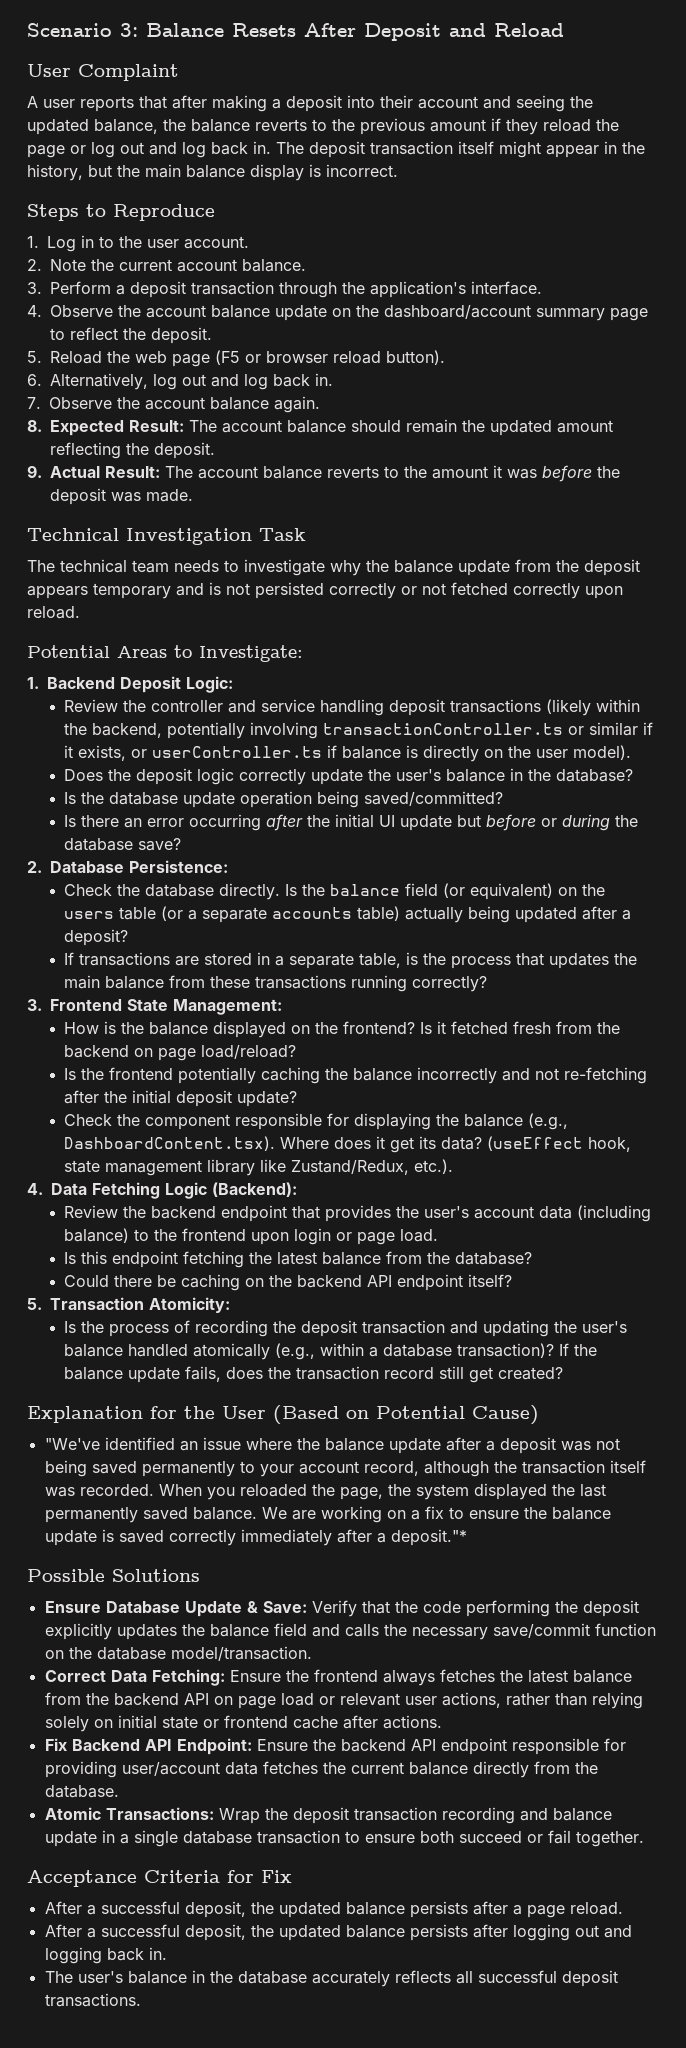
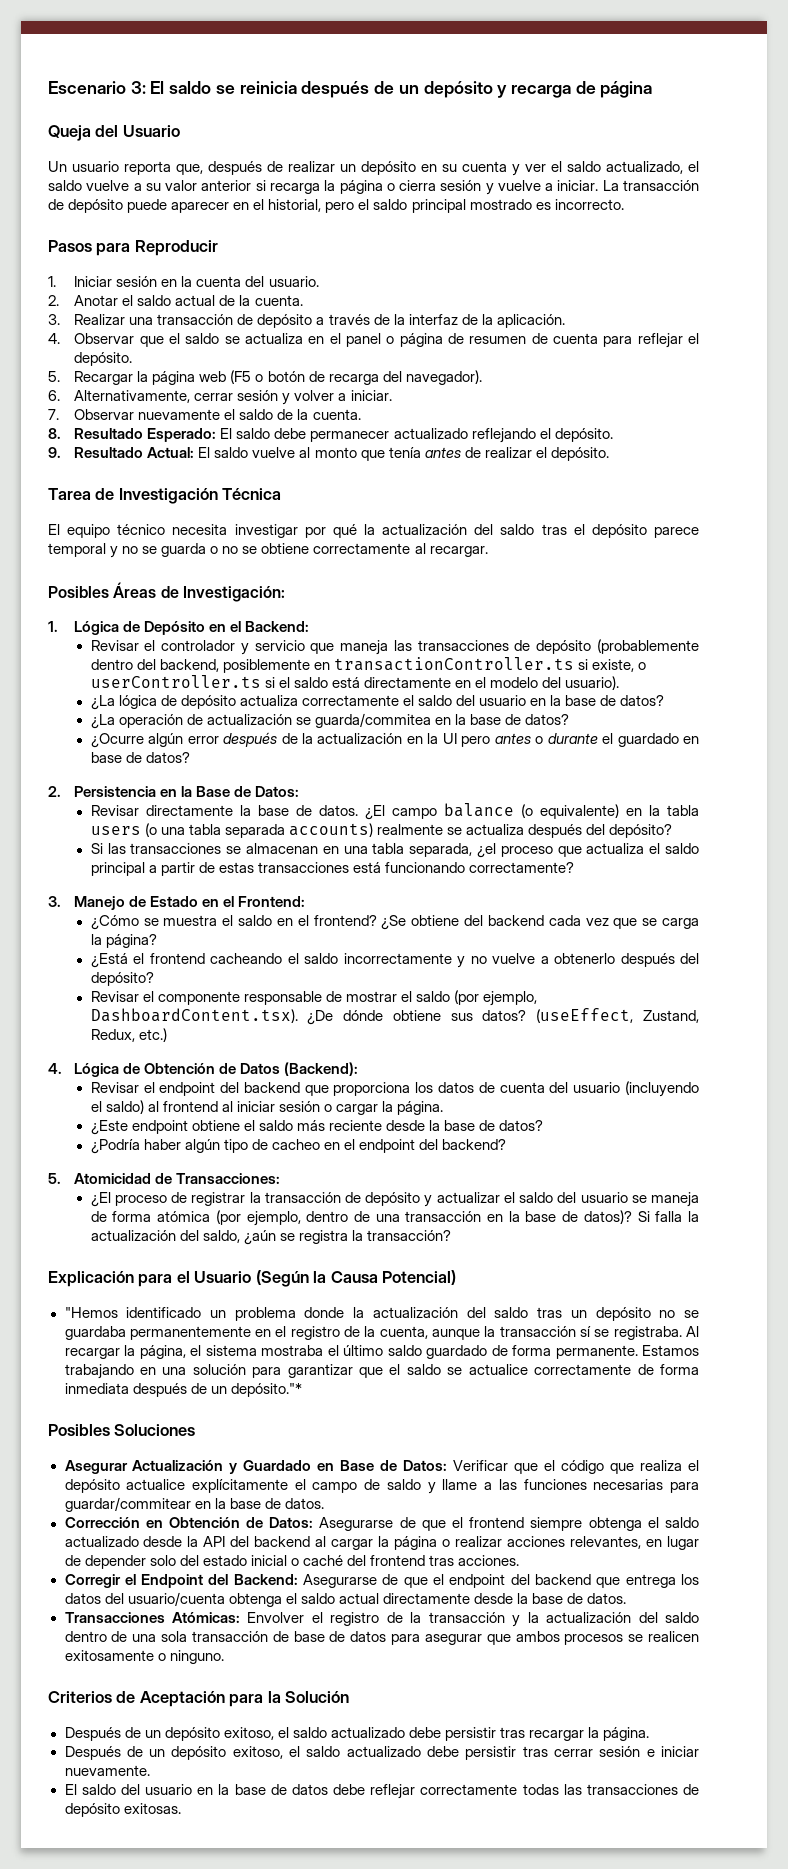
[27,23,564,41] [27,64,179,81] [27,95,593,112] [27,118,619,135] [27,141,645,158] [27,164,398,181] [27,204,215,221] [27,235,249,252] [27,259,306,272] [27,281,542,298] [27,305,648,321] [50,327,212,344] [27,350,445,367] [27,373,333,390] [27,396,320,413] [27,419,613,436] [50,442,215,459] [27,465,620,482] [50,488,193,505] [27,528,306,545] [27,559,640,576] [27,582,623,599] [27,606,80,619] [27,645,303,662] [27,676,233,693] [63,699,640,716] [63,722,653,739] [63,745,631,762] [63,768,633,785] [63,791,503,808] [63,814,638,831] [63,838,181,851] [27,860,228,873] [63,883,605,900] [63,906,631,923] [63,929,128,946] [63,952,637,969] [63,975,487,992] [27,999,282,1015] [63,1021,620,1038] [63,1045,296,1061] [63,1067,647,1084] [63,1090,297,1107] [63,1113,568,1130] [63,1136,631,1153] [63,1159,453,1176] [27,1182,297,1199] [63,1205,651,1222] [63,1228,438,1245] [63,1251,532,1268] [63,1274,512,1291] [27,1297,230,1313] [63,1320,627,1337] [63,1343,597,1360] [63,1366,563,1383] [27,1405,539,1425] [44,1437,620,1454] [44,1460,646,1477] [44,1483,606,1500] [44,1506,611,1523] [44,1529,467,1546] [27,1569,200,1582] [44,1600,639,1617] [44,1623,656,1640] [44,1646,312,1661] [44,1669,632,1686] [44,1692,643,1709] [44,1715,442,1732] [44,1738,626,1755] [44,1761,598,1778] [44,1785,119,1798] [44,1807,612,1824] [44,1830,644,1847] [27,1870,292,1887] [44,1901,623,1918] [44,1924,632,1941] [44,1947,167,1964] [44,1970,618,1987] [44,1993,141,2007] Scenario 3: Balance Resets After Deposit and Reload // User Complaint // A user reports that after making a deposit into their account and seeing the updated balance, the balance reverts to the previous amount if they reload the page or log out and log back in. The deposit transaction itself might appear in the history, but the main balance display is incorrect. // Steps to Reproduce // 1. Log in to the user account. // 2. Note the current account balance. // 3. Perform a deposit transaction through the application's interface. // 4. Observe the account balance update on the dashboard/account summary page to reflect the deposit. // 5. Reload the web page (F5 or browser reload button). // 6. Alternatively, log out and log back in. // 7. Observe the account balance again. // 8. Expected Result: The account balance should remain the updated amount reflecting the deposit. // 9. Actual Result: The account balance reverts to the amount it was before the deposit was made. // Technical Investigation Task // The technical team needs to investigate why the balance update from the deposit appears temporary and is not persisted correctly or not fetched correctly upon reload. // Potential Areas to Investigate: // 1. Backend Deposit Logic: // Review the controller and service handling deposit transactions (likely within the backend, potentially involving transactionController.ts or similar if it exists, or userController.ts if balance is directly on the user model). // Does the deposit logic correctly update the user's balance in the database? // Is the database update operation being saved/committed? // Is there an error occurring after the initial UI update but before or during the database save? // 2. Database Persistence: // Check the database directly. Is the balance field (or equivalent) on the users table (or a separate accounts table) actually being updated after a deposit? // If transactions are stored in a separate table, is the process that updates the main balance from these transactions running correctly? // 3. Frontend State Management: // How is the balance displayed on the frontend? Is it fetched fresh from the backend on page load/reload? // Is the frontend potentially caching the balance incorrectly and not re-fetching after the initial deposit update? // Check the component responsible for displaying the balance (e.g., DashboardContent.tsx). Where does it get its data? (useEffect hook, state management library like Zustand/Redux, etc.). // 4. Data Fetching Logic (Backend): // Review the backend endpoint that provides the user's account data (including balance) to the frontend upon login or page load. // Is this endpoint fetching the latest balance from the database? // Could there be caching on the backend API endpoint itself? // 5. Transaction Atomicity: // Is the process of recording the deposit transaction and updating the user's balance handled atomically (e.g., within a database transaction)? If the balance update fails, does the transaction record still get created? // Explanation for the User (Based on Potential Cause) // "We've identified an issue where the balance update after a deposit was not being saved permanently to your account record, although the transaction itself was recorded. When you reloaded the page, the system displayed the last permanently saved balance. We are working on a fix to ensure the balance update is saved correctly immediately after a deposit."* // Possible Solutions // Ensure Database Update & Save: Verify that the code performing the deposit explicitly updates the balance field and calls the necessary save/commit function on the database model/transaction. // Correct Data Fetching: Ensure the frontend always fetches the latest balance from the backend API on page load or relevant user actions, rather than relying solely on initial state or frontend cache after actions. // Fix Backend API Endpoint: Ensure the backend API endpoint responsible for providing user/account data fetches the current balance directly from the database. // Atomic Transactions: Wrap the deposit transaction recording and balance update in a single database transaction to ensure both succeed or fail together. // Acceptance Criteria for Fix // After a successful deposit, the updated balance persists after a page reload. // After a successful deposit, the updated balance persists after logging out and logging back in. // The user's balance in the database accurately reflects all successful deposit transactions. -> [48,81,653,98] [48,125,180,141] [48,161,699,176] [48,180,699,195] [48,199,624,213] [48,240,218,256] [48,276,319,287] [48,295,303,306] [48,314,565,328] [48,333,700,348] [74,352,133,366] [48,370,482,385] [48,390,392,405] [48,409,361,420] [48,428,613,443] [48,447,609,461] [48,488,282,504] [48,524,699,538] [48,543,488,558] [48,582,285,602] [48,621,310,635] [90,639,700,655] [90,657,647,673] [90,675,620,690] [90,695,665,710] [90,713,570,729] [90,732,699,748] [90,752,190,763] [48,786,300,797] [90,803,699,820] [90,823,673,838] [90,843,699,858] [90,862,575,876] [48,896,306,910] [90,915,699,930] [90,934,157,948] [90,953,699,968] [90,972,154,986] [90,990,538,1006] [90,1008,699,1025] [90,1028,167,1042] [48,1062,359,1077] [90,1081,699,1097] [90,1100,444,1115] [90,1120,544,1135] [90,1139,507,1154] [48,1173,281,1184] [90,1192,699,1207] [90,1210,699,1226] [90,1230,452,1245] [48,1270,457,1287] [64,1307,700,1321] [64,1326,699,1340] [64,1345,699,1359] [64,1364,699,1379] [64,1383,302,1397] [48,1424,196,1436] [64,1460,699,1474] [64,1479,699,1494] [64,1497,324,1512] [64,1517,700,1531] [64,1536,699,1550] [64,1555,520,1569] [64,1574,699,1588] [64,1592,627,1607] [64,1612,699,1627] [64,1631,699,1645] [64,1650,224,1664] [48,1691,350,1707] [64,1727,650,1741] [64,1746,699,1760] [64,1765,150,1776] [64,1784,699,1799] [64,1803,181,1817] Escenario 3: El saldo se reinicia después de un depósito y recarga de página // Queja del Usuario // Un usuario reporta que, después de realizar un depósito en su cuenta y ver el saldo actualizado, el saldo vuelve a su valor anterior si recarga la página o cierra sesión y vuelve a iniciar. La transacción de depósito puede aparecer en el historial, pero el saldo principal mostrado es incorrecto. // Pasos para Reproducir // 1. Iniciar sesión en la cuenta del usuario. // 2. Anotar el saldo actual de la cuenta. // 3. Realizar una transacción de depósito a través de la interfaz de la aplicación. // 4. Observar que el saldo se actualiza en el panel o página de resumen de cuenta para reflejar el depósito. // 5. Recargar la página web (F5 o botón de recarga del navegador). // 6. Alternativamente, cerrar sesión y volver a iniciar. // 7. Observar nuevamente el saldo de la cuenta. // 8. Resultado Esperado: El saldo debe permanecer actualizado reflejando el depósito. // 9. Resultado Actual: El saldo vuelve al monto que tenía antes de realizar el depósito. // Tarea de Investigación Técnica // El equipo técnico necesita investigar por qué la actualización del saldo tras el depósito parece temporal y no se guarda o no se obtiene correctamente al recargar. // Posibles Áreas de Investigación: // 1. Lógica de Depósito en el Backend: // Revisar el controlador y servicio que maneja las transacciones de depósito (probablemente dentro del backend, posiblemente en transactionController.ts si existe, o userController.ts si el saldo está directamente en el modelo del usuario). // ¿La lógica de depósito actualiza correctamente el saldo del usuario en la base de datos? // ¿La operación de actualización se guarda/commitea en la base de datos? // ¿Ocurre algún error después de la actualización en la UI pero antes o durante el guardado en base de datos? // 2. Persistencia en la Base de Datos: // Revisar directamente la base de datos. ¿El campo balance (o equivalente) en la tabla users (o una tabla separada accounts) realmente se actualiza después del depósito? // Si las transacciones se almacenan en una tabla separada, ¿el proceso que actualiza el saldo principal a partir de estas transacciones está funcionando correctamente? // 3. Manejo de Estado en el Frontend: // ¿Cómo se muestra el saldo en el frontend? ¿Se obtiene del backend cada vez que se carga la página? // ¿Está el frontend cacheando el saldo incorrectamente y no vuelve a obtenerlo después del depósito? // Revisar el componente responsable de mostrar el saldo (por ejemplo, DashboardContent.tsx). ¿De dónde obtiene sus datos? (useEffect, Zustand, Redux, etc.) // 4. Lógica de Obtención de Datos (Backend): // Revisar el endpoint del backend que proporciona los datos de cuenta del usuario (incluyendo el saldo) al frontend al iniciar sesión o cargar la página. // ¿Este endpoint obtiene el saldo más reciente desde la base de datos? // ¿Podría haber algún tipo de cacheo en el endpoint del backend? // 5. Atomicidad de Transacciones: // ¿El proceso de registrar la transacción de depósito y actualizar el saldo del usuario se maneja de forma atómica (por ejemplo, dentro de una transacción en la base de datos)? Si falla la actualización del saldo, ¿aún se registra la transacción? // Explicación para el Usuario (Según la Causa Potencial) // "Hemos identificado un problema donde la actualización del saldo tras un depósito no se guardaba permanentemente en el registro de la cuenta, aunque la transacción sí se registraba. Al recargar la página, el sistema mostraba el último saldo guardado de forma permanente. Estamos trabajando en una solución para garantizar que el saldo se actualice correctamente de forma inmediata después de un depósito."* // Posibles Soluciones // Asegurar Actualización y Guardado en Base de Datos: Verificar que el código que realiza el depósito actualice explícitamente el campo de saldo y llame a las funciones necesarias para guardar/commitear en la base de datos. // Corrección en Obtención de Datos: Asegurarse de que el frontend siempre obtenga el saldo actualizado desde la API del backend al cargar la página o realizar acciones relevantes, en lugar de depender solo del estado inicial o caché del frontend tras acciones. // Corregir el Endpoint del Backend: Asegurarse de que el endpoint del backend que entrega los datos del usuario/cuenta obtenga el saldo actual directamente desde la base de datos. // Transacciones Atómicas: Envolver el registro de la transacción y la actualización del saldo dentro de una sola transacción de base de datos para asegurar que ambos procesos se realicen exitosamente o ninguno. // Criterios de Aceptación para la Solución // Después de un depósito exitoso, el saldo actualizado debe persistir tras recargar la página. // Después de un depósito exitoso, el saldo actualizado debe persistir tras cerrar sesión e iniciar nuevamente. // El saldo del usuario en la base de datos debe reflejar correctamente todas las transacciones de depósito exitosas.

